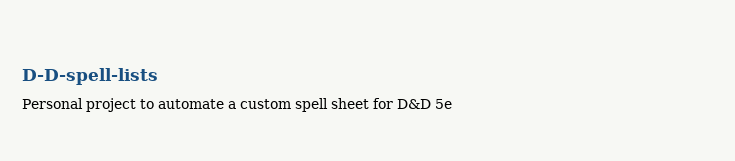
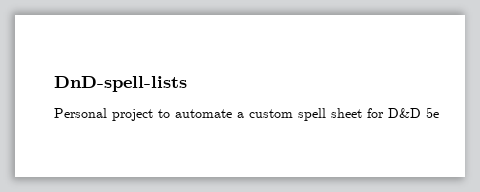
[22,68,158,85] D-D-spell-lists -> [54,76,187,92] DnD-spell-lists

